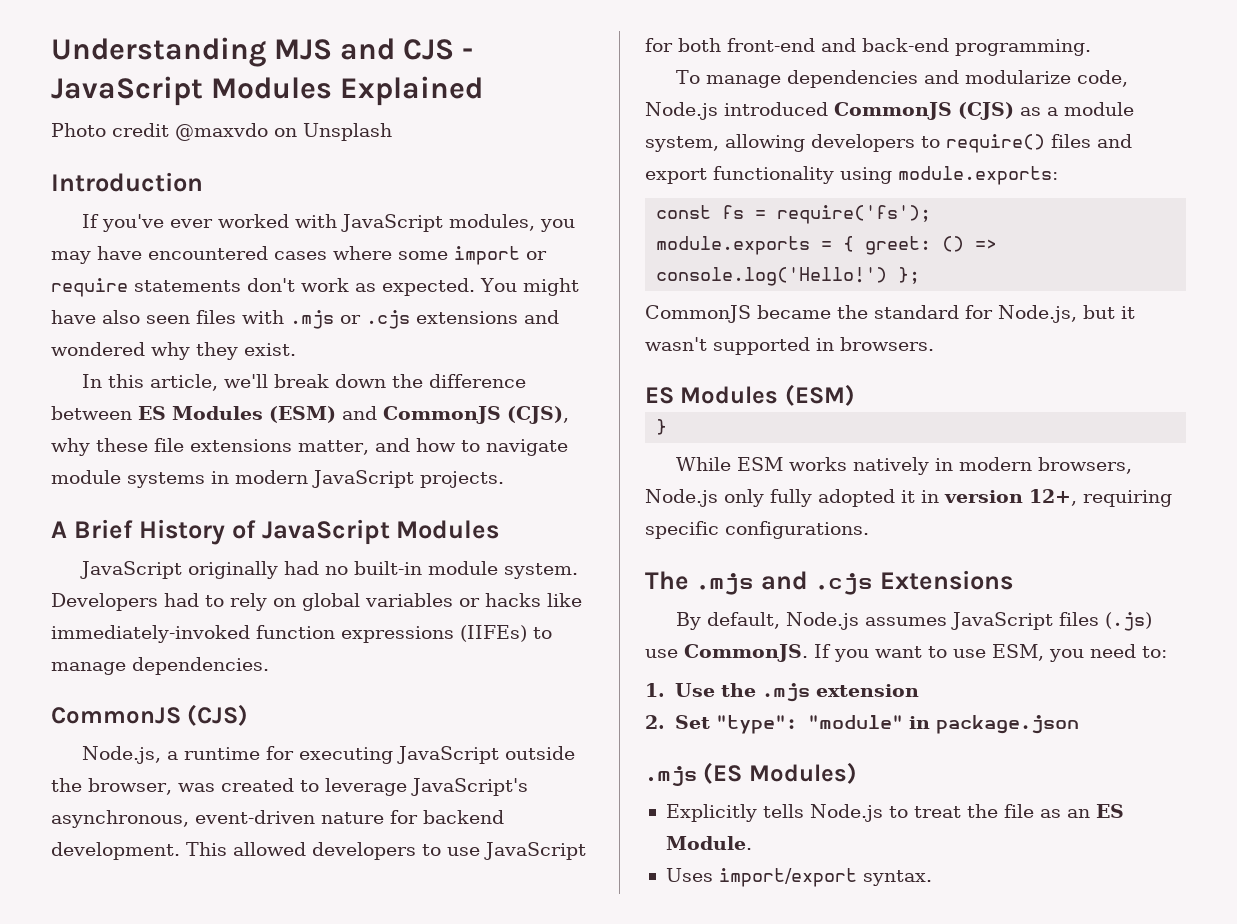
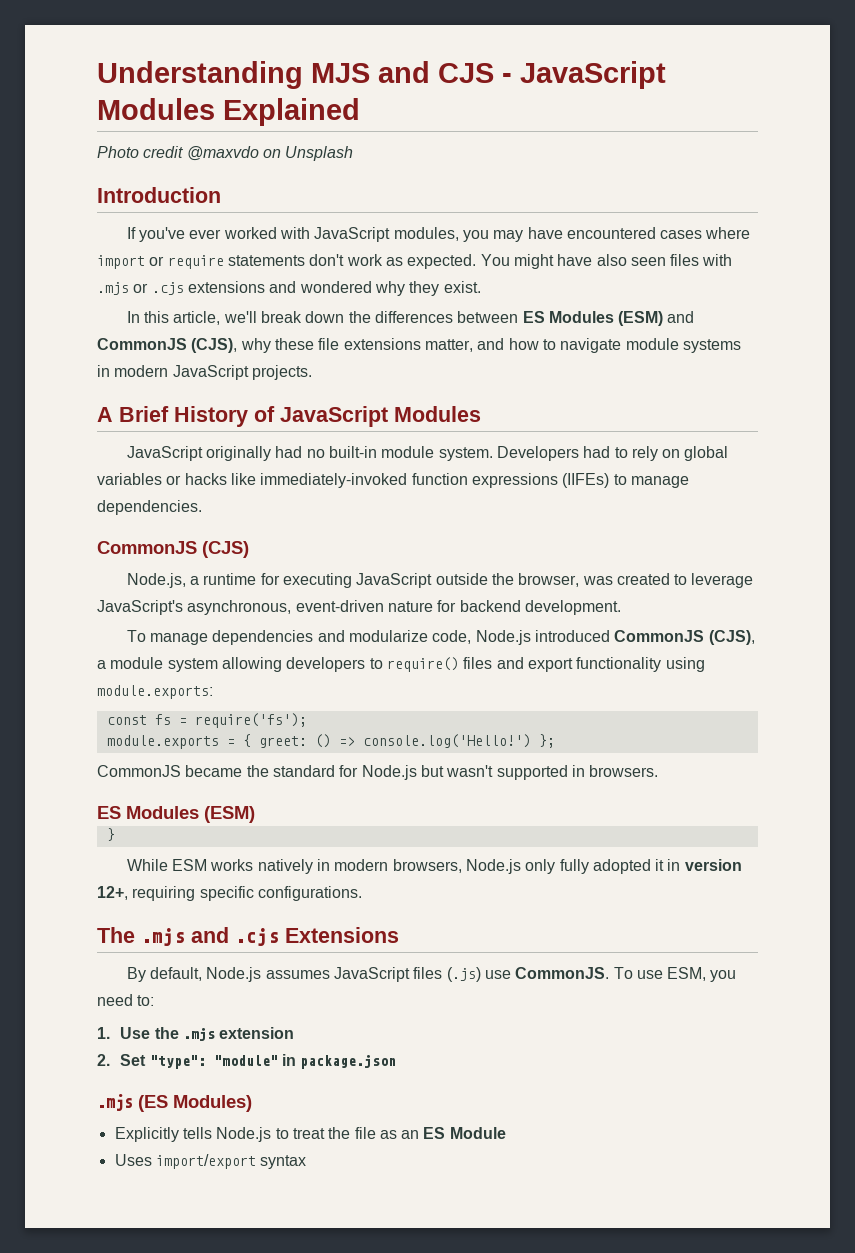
[398,251,448,260] some -> (751, 233) none
[429,374,527,388] difference -> [374,311,453,323] differences
[186,842,586,860] [645,38,1091,56] This allowed developers to use JavaScript for both front-end and back-end programming. -> (621, 607) none
[958,102,1041,120] (CJS) as -> [708,630,755,645] (CJS),
[645,136,719,152] system, -> [167,658,218,672] system
[998,305,1135,323] Node.js, but it -> [361,765,444,780] Node.js but
[814,644,947,662] If you want to -> [613,967,633,979] To
[665,836,752,850] Module. -> [449,1127,506,1139] Module
[862,870,932,886] syntax. -> [260,1155,307,1169] syntax

